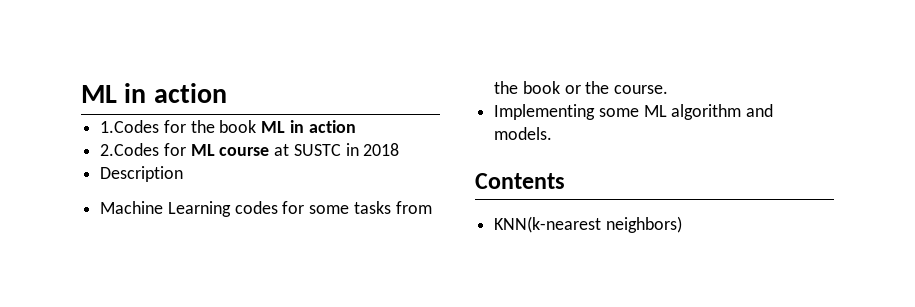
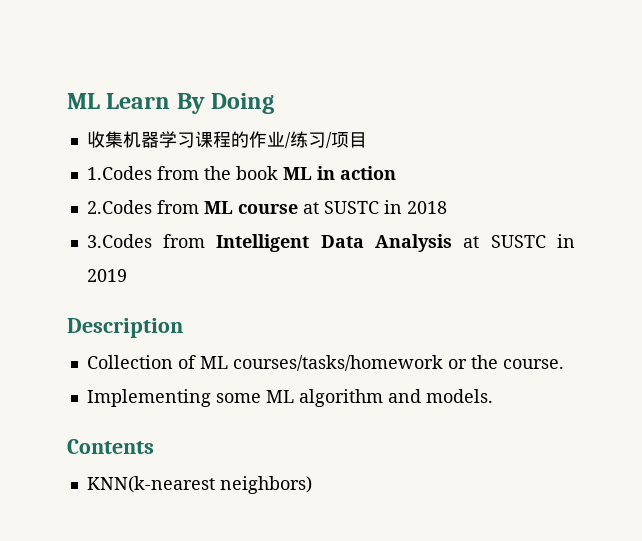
[81,83,227,103] ML in action -> [67,93,275,114] [86,131,367,148] ML Learn By Doing // 收集机器学习课程的作业/练习/项目
[163,120,186,133] for -> [156,166,199,180] from
[163,143,186,156] for -> [156,200,199,214] from
[100,166,184,182] [100,201,432,217] [494,81,560,94] Description // Machine Learning codes for some tasks from the book -> [86,234,575,252] [86,269,127,282] [67,318,183,338] [86,355,443,371] 3.Codes from Intelligent Data Analysis at SUSTC in 2019 // Description // Collection of ML courses/tasks/homework

